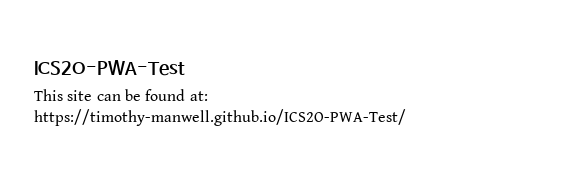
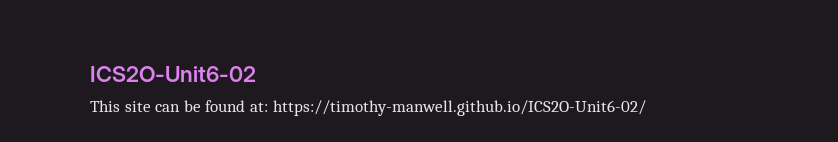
[34,60,185,76] ICS2O-PWA-Test -> [90,66,256,82] ICS2O-Unit6-02
[34,109,406,126] https://timothy-manwell.github.io/ICS2O-PWA-Test/ -> [272,100,646,116] https://timothy-manwell.github.io/ICS2O-Unit6-02/

